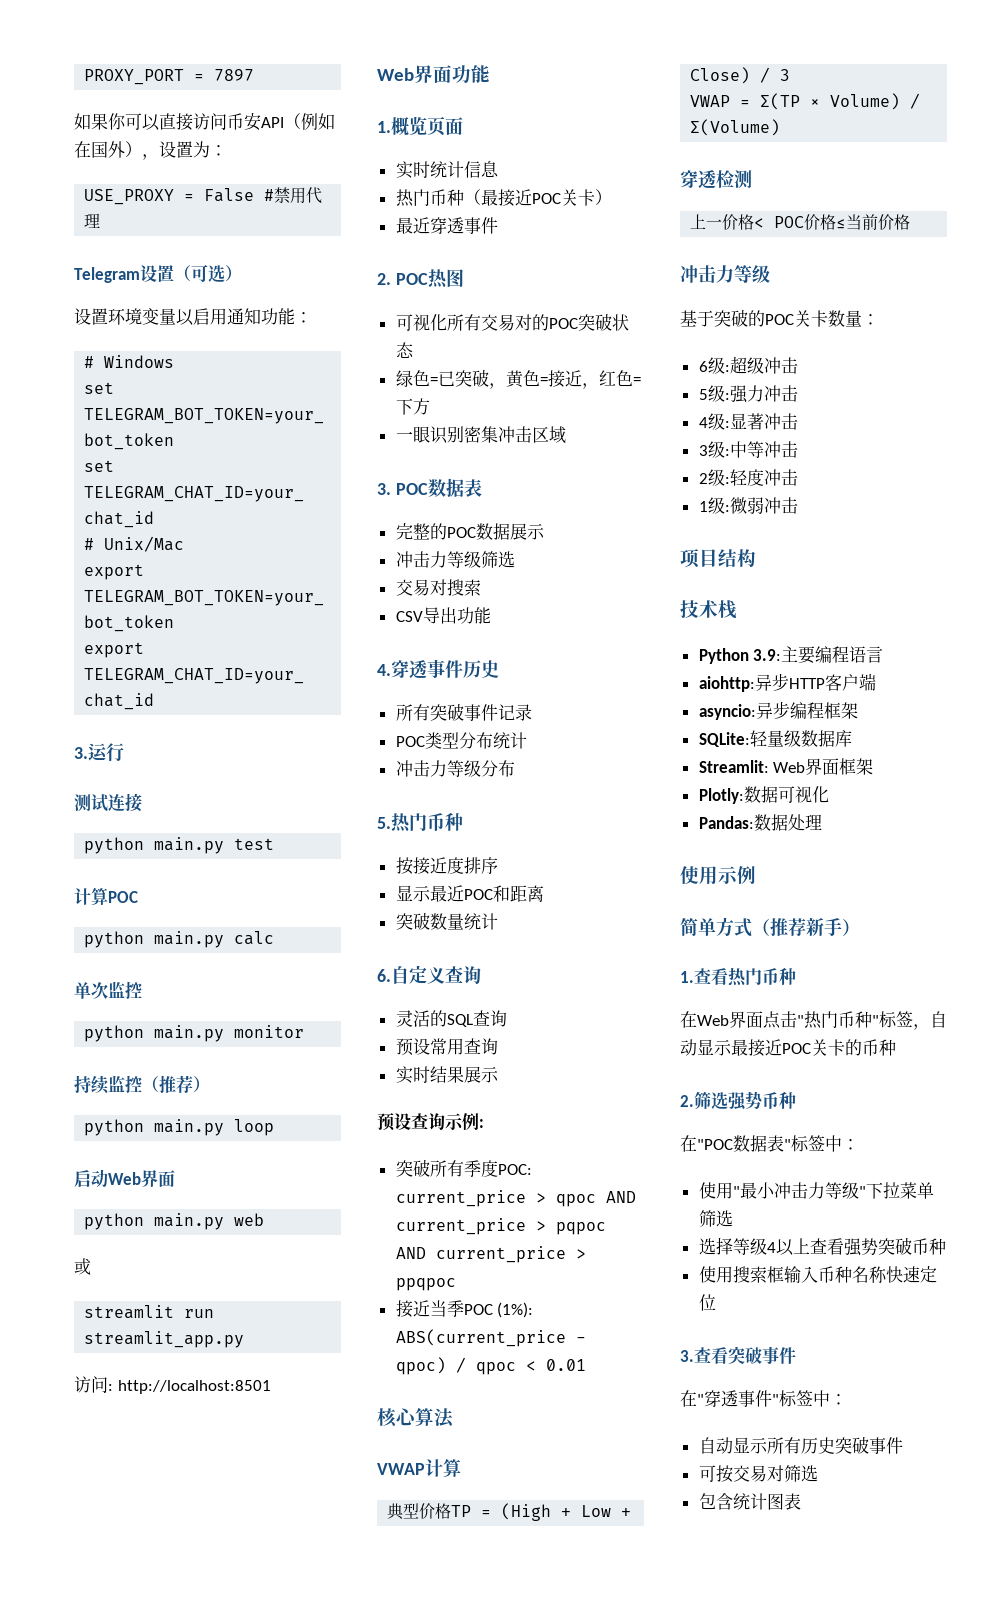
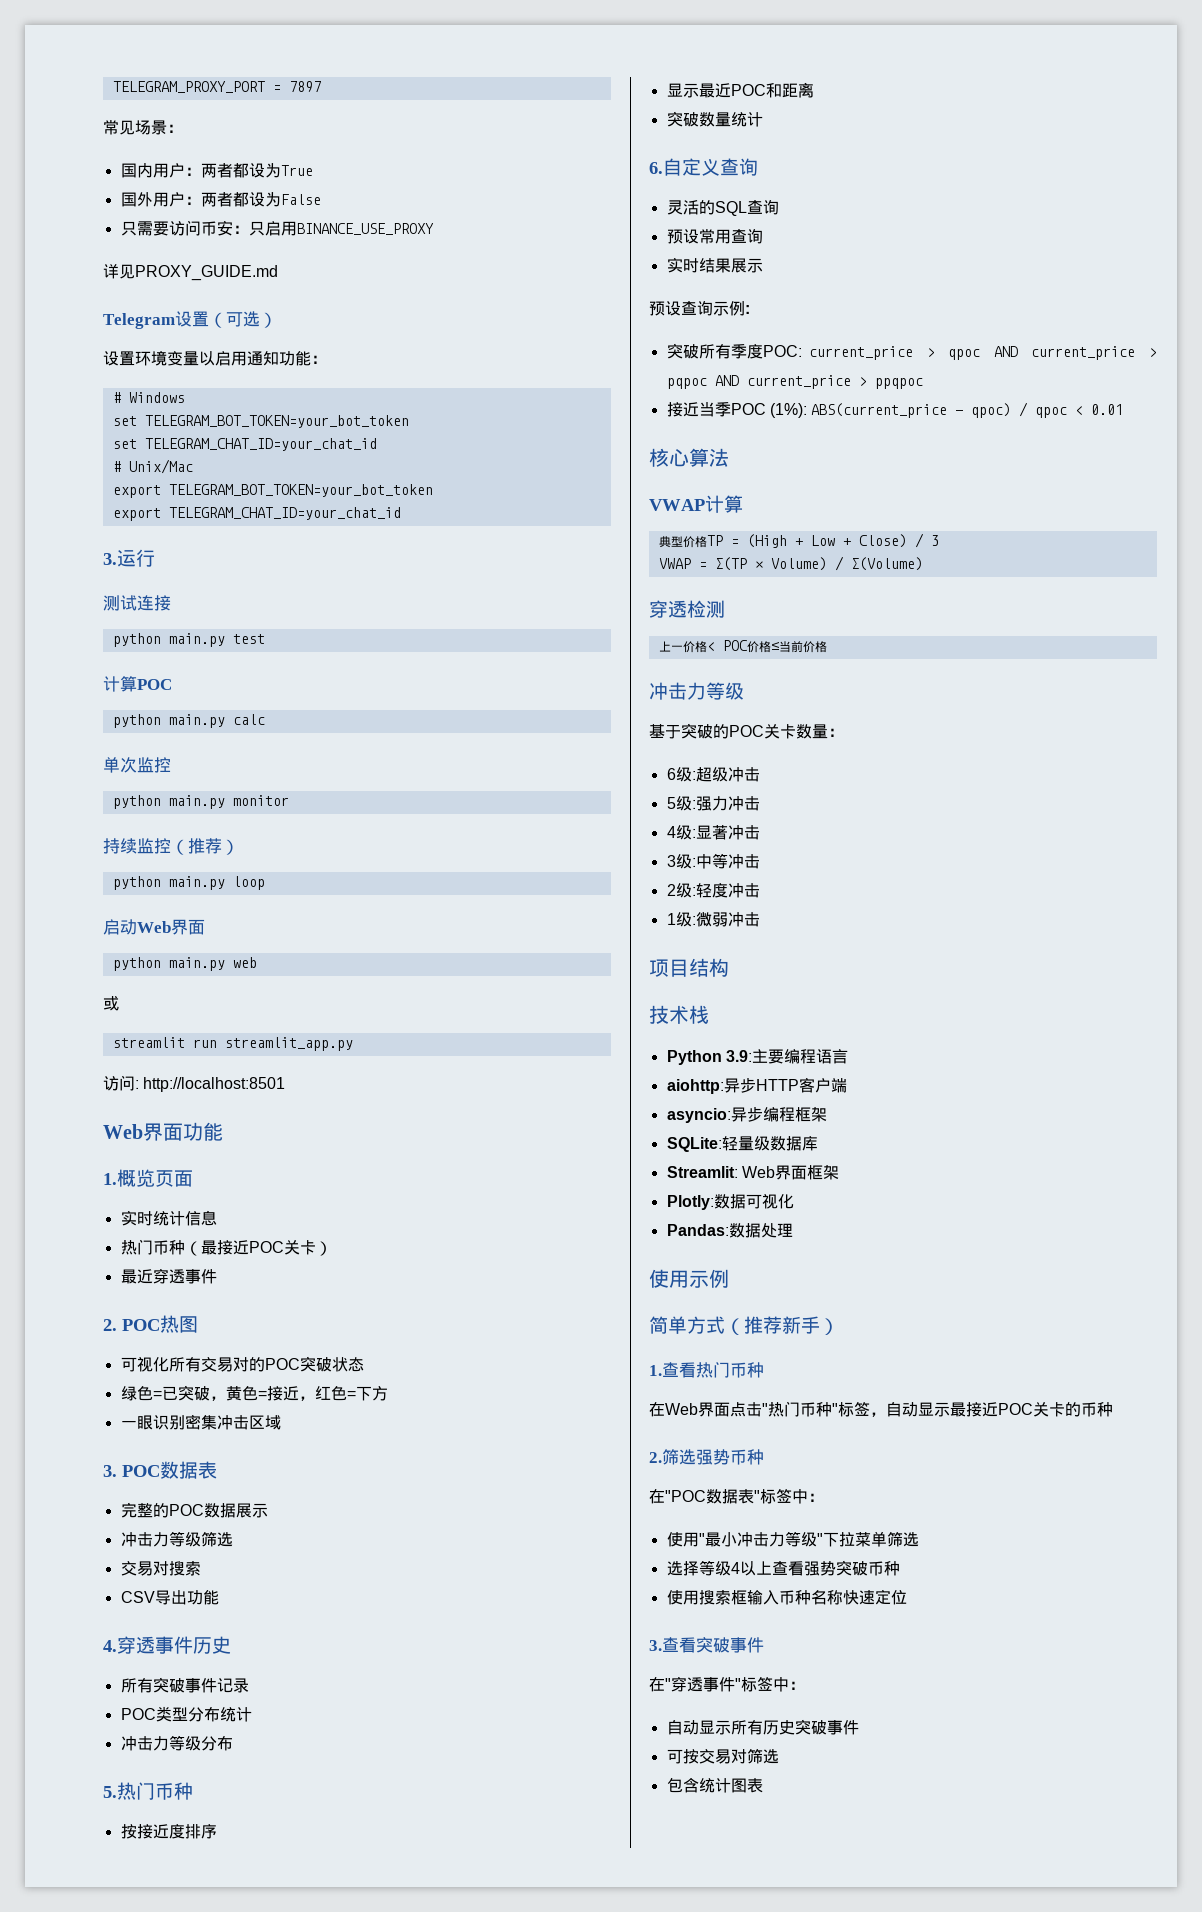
[84,69,185,85] PROXY_PORT -> [112,81,265,93] TELEGRAM_PROXY_PORT
[74,113,335,131] [74,141,227,160] [84,187,323,205] [84,213,101,228] 如果你可以直接访问币安API（例如在国外），设置为： // USE_PROXY = False #禁用代理 -> [103,120,183,135] [120,163,313,178] [120,192,321,207] [120,220,434,236] [103,264,278,281] 常见场景： // 国内用户：两者都设为True // 国外用户：两者都设为False // 只需要访问币安：只启用BINANCE_USE_PROXY // 详见PROXY_GUIDE.md

